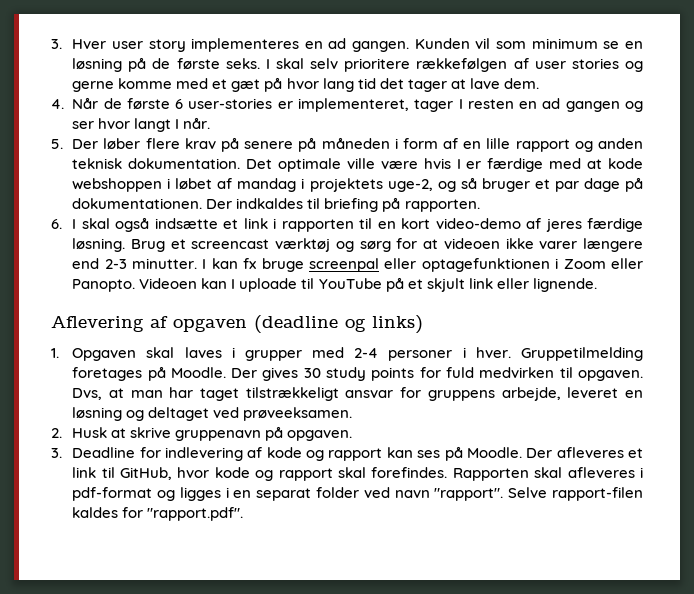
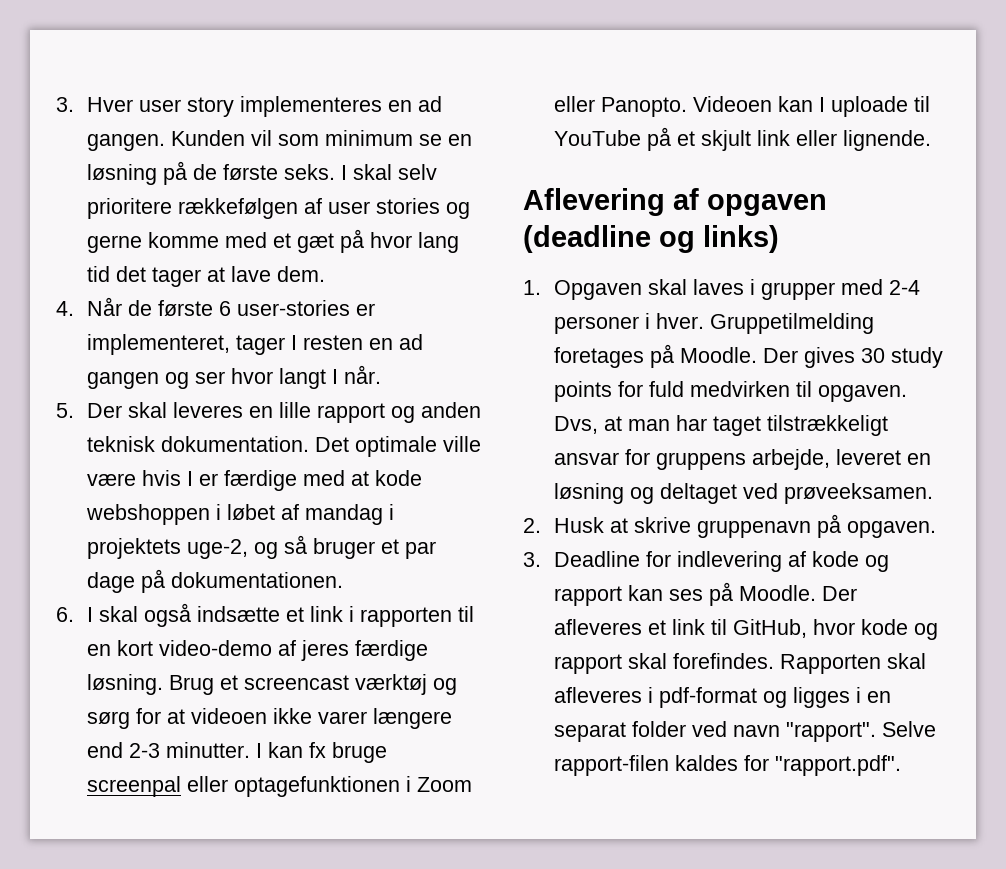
[103,137,459,152] løber flere krav på senere på måneden i form af -> [127,402,243,418] skal leveres
[206,197,480,212] Der indkaldes til briefing på rapporten. -> (343, 580) none

